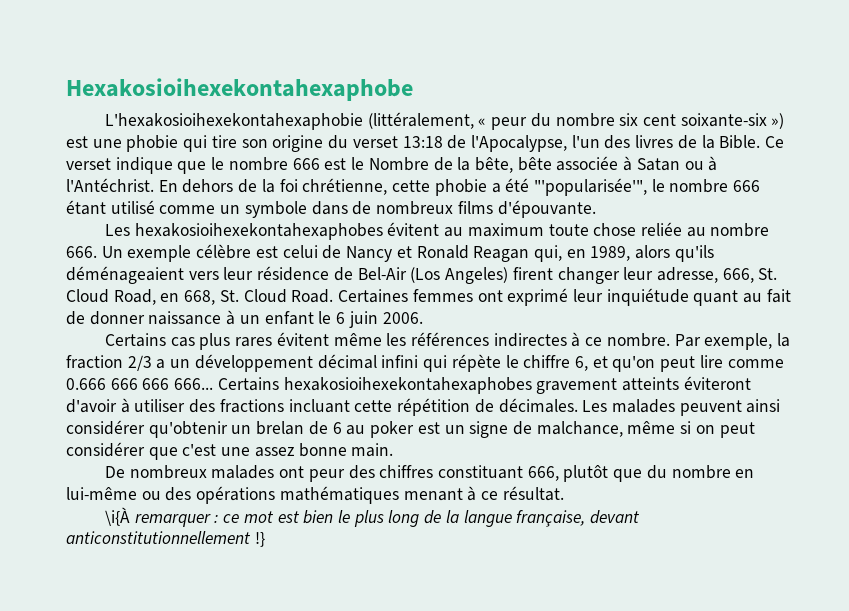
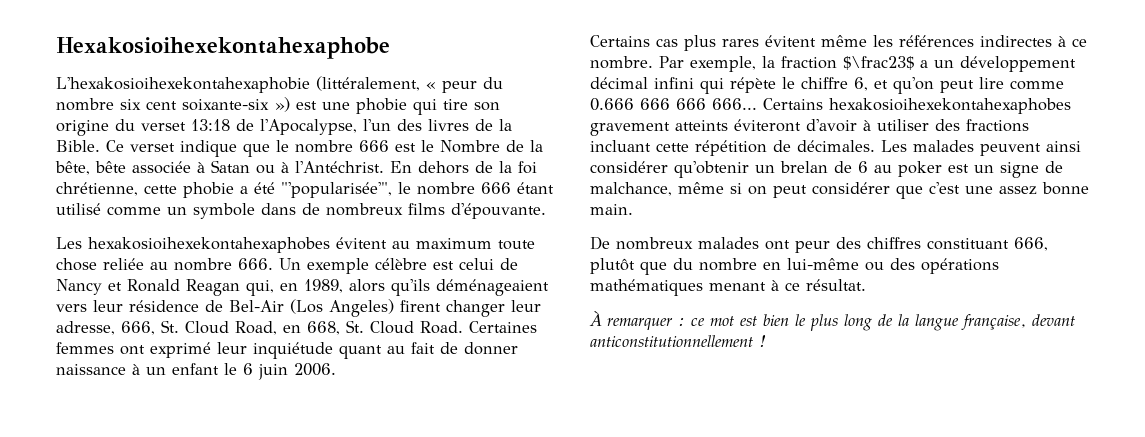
[127,355,152,371] 2/3 -> [843,56,914,70] $\frac23$
[104,507,130,526] \i{À -> [589,311,602,326] À
[254,532,265,547] !} -> [759,335,766,347] !

